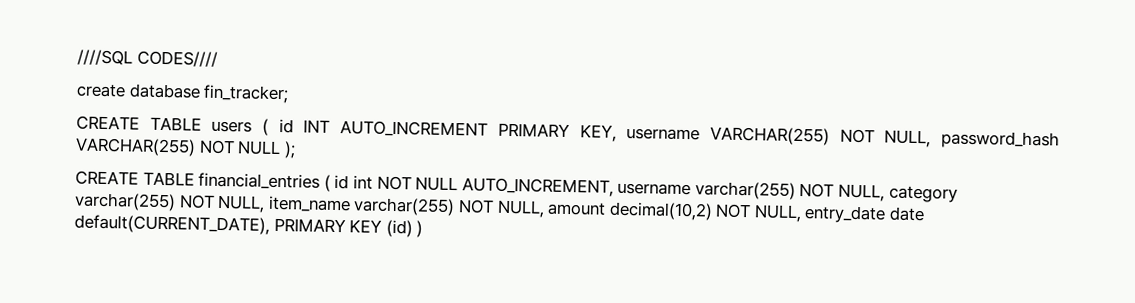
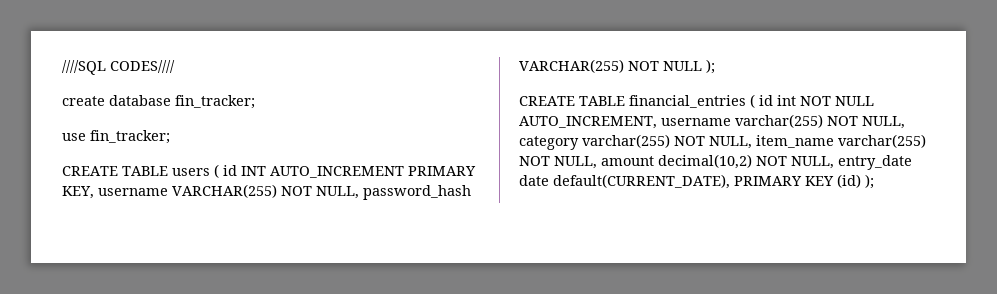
(290, 94) none -> [62,130,170,144] // use fin_tracker;
[416,220,424,238] ) -> [865,174,874,189] );

